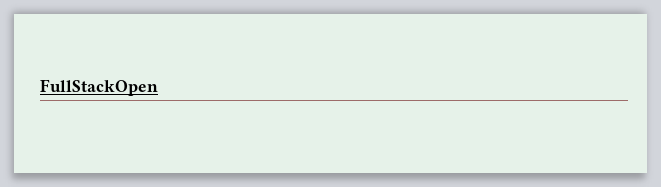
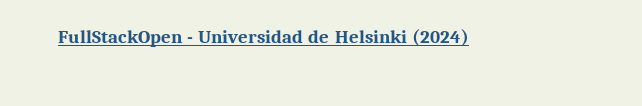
(158, 87) none -> [187,29,469,47] - Universidad de Helsinki (2024)

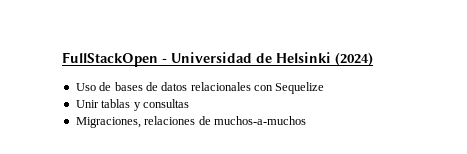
(469, 38) none -> [75,82,325,94] [75,99,189,111] [75,116,306,128] // Uso de bases de datos relacionales con Sequelize // Unir tablas y consultas // Migraciones, relaciones de muchos-a-muchos

